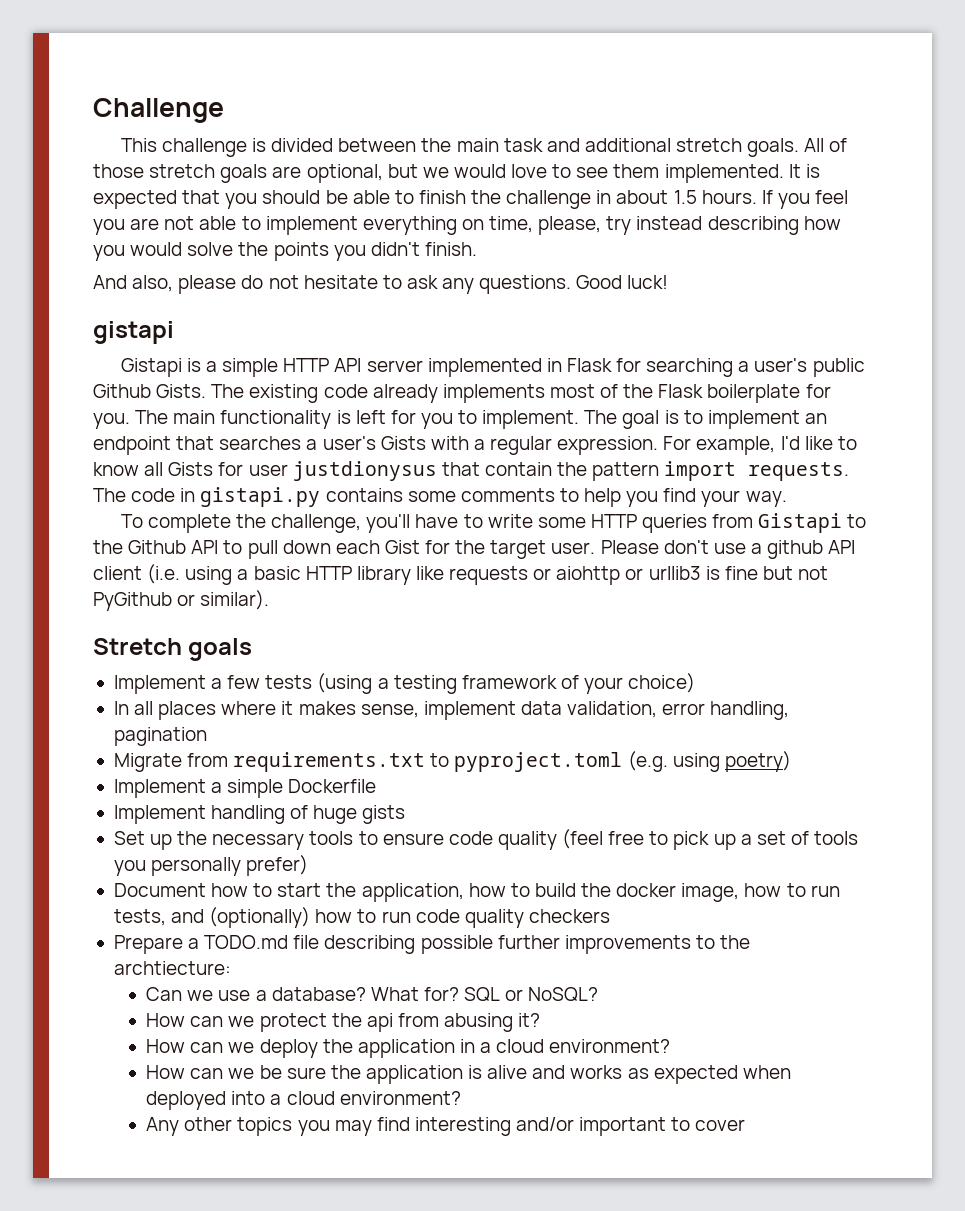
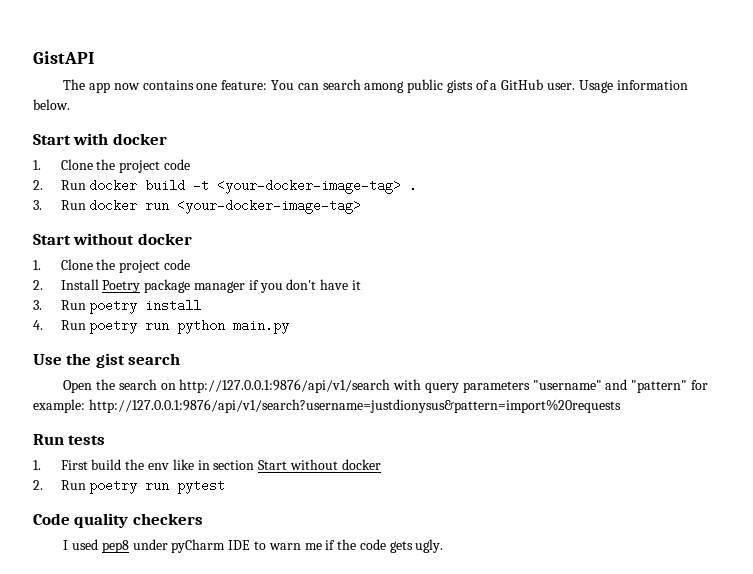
[93,98,224,123] [120,138,848,157] [93,164,820,183] [93,190,849,209] [93,216,841,235] [93,242,477,261] [93,275,669,294] [93,321,174,344] [120,358,865,377] [93,384,831,403] [93,410,827,429] [93,436,857,455] [93,461,850,481] [93,487,787,507] [120,513,867,533] [93,540,856,559] [93,564,829,585] [93,590,270,611] [93,638,253,661] [113,673,696,694] [113,701,790,720] [113,727,207,746] [113,751,791,772] [113,779,377,798] [113,805,406,824] [113,829,859,850] [113,855,309,876] [113,883,840,902] [113,907,610,928] [113,935,751,954] [113,961,231,975] [146,987,599,1002] [146,1013,541,1032] [146,1039,671,1058] [146,1065,791,1084] [146,1091,461,1110] [146,1117,746,1136] Challenge // This challenge is divided between the main task and additional stretch goals. All of those stretch goals are optional, but we would love to see them implemented. It is expected that you should be able to finish the challenge in about 1.5 hours. If you feel you are not able to implement everything on time, please, try instead describing how you would solve the points you didn't finish. // And also, please do not hesitate to ask any questions. Good luck! // gistapi // Gistapi is a simple HTTP API server implemented in Flask for searching a user's public Github Gists. The existing code already implements most of the Flask boilerplate for you. The main functionality is left for you to implement. The goal is to implement an endpoint that searches a user's Gists with a regular expression. For example, I'd like to know all Gists for user justdionysus that contain the pattern import requests. The code in gistapi.py contains some comments to help you find your way. // To complete the challenge, you'll have to write some HTTP queries from Gistapi to the Github API to pull down each Gist for the target user. Please don't use a github API client (i.e. using a basic HTTP library like requests or aiohttp or urllib3 is fine but not PyGithub or similar). // Stretch goals // Implement a few tests (using a testing framework of your choice) // In all places where it makes sense, implement data validation, error handling, pagination // Migrate from requirements.txt to pyproject.toml (e.g. using poetry) // Implement a simple Dockerfile // Implement handling of huge gists // Set up the necessary tools to ensure code quality (feel free to pick up a set of tools you personally prefer) // Document how to start the application, how to build the docker image, how to run tests, and (optionally) how to run code quality checkers // Prepare a TODO.md file describing possible further improvements to the archtiecture: // Can we use a database? What for? SQL or NoSQL? // How can we protect the api from abusing it? // How can we deploy the application in a cloud environment? // How can we be sure the application is alive and works as expected when deployed into a cloud environment? // Any other topics you may find interesting and/or important to cover -> [33,51,94,64] [63,79,688,93] [33,99,70,110] [33,133,167,145] [33,159,190,173] [33,179,418,194] [33,199,362,214] [33,233,192,245] [33,259,190,273] [33,279,361,293] [33,299,202,314] [33,319,290,334] [33,353,181,368] [63,379,708,393] [33,399,621,413] [33,434,106,445] [33,459,381,470] [33,479,226,494] [33,513,203,528] [63,539,444,553] GistAPI // The app now contains one feature: You can search among public gists of a GitHub user. Usage information below. // Start with docker // 1. Clone the project code // 2. Run docker build -t <your-docker-image-tag> . // 3. Run docker run <your-docker-image-tag> // Start without docker // 1. Clone the project code // 2. Install Poetry package manager if you don't have it // 3. Run poetry install // 4. Run poetry run python main.py // Use the gist search // Open the search on http://127.0.0.1:9876/api/v1/search with query parameters "username" and "pattern" for example: http://127.0.0.1:9876/api/v1/search?username=justdionysus&pattern=import%20requests // Run tests // 1. First build the env like in section Start without docker // 2. Run poetry run pytest // Code quality checkers // I used pep8 under pyCharm IDE to warn me if the code gets ugly.

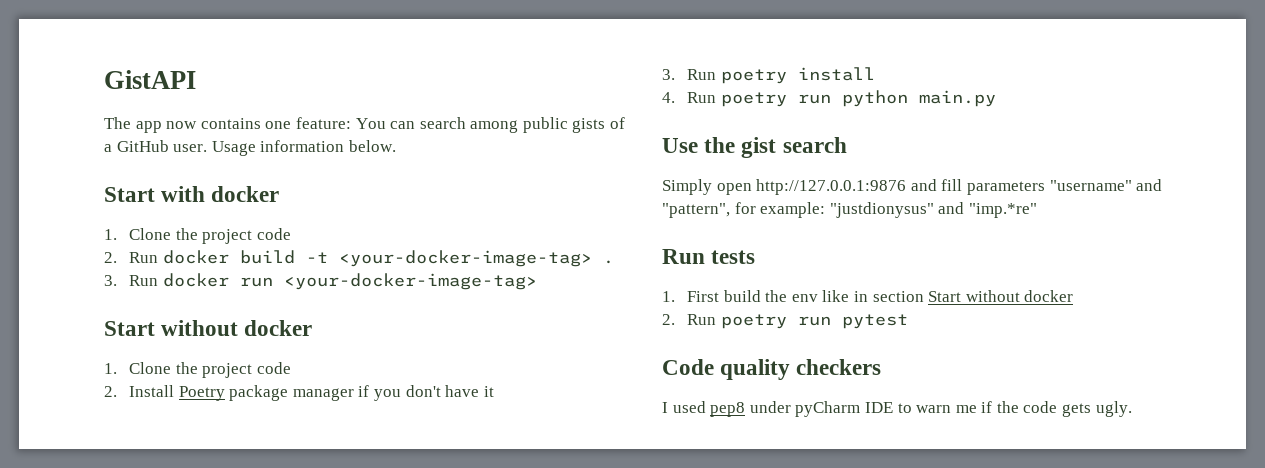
[63,379,459,393] Open the search on http://127.0.0.1:9876/api/v1/search with query -> [662,179,963,195] Simply open http://127.0.0.1:9876 and fill
[631,380,688,393] "pattern" -> [662,203,730,218] "pattern",
[88,399,621,413] http://127.0.0.1:9876/api/v1/search?username=justdionysus&pattern=import%20requests -> [829,202,1037,218] "justdionysus" and "imp.*re"

